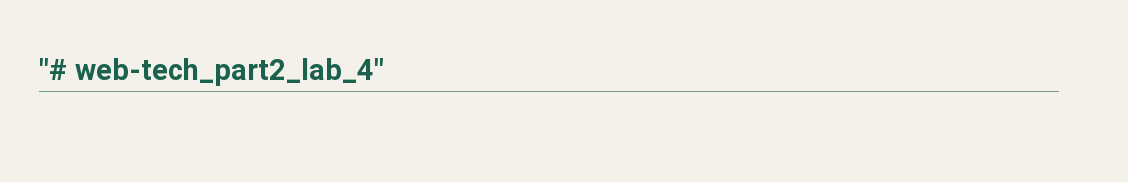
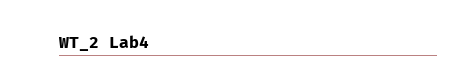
[39,58,384,86] "# web-tech_part2_lab_4" -> [58,35,149,51] WT_2 Lab4

